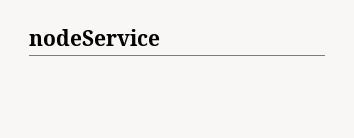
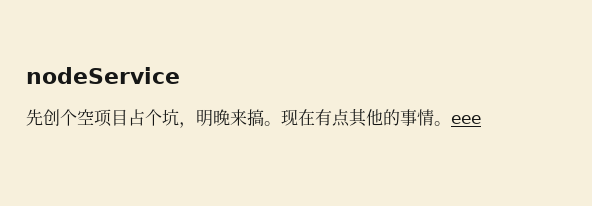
(160, 37) none -> [26,108,481,128] // 先创个空项目占个坑，明晚来搞。现在有点其他的事情。eee

